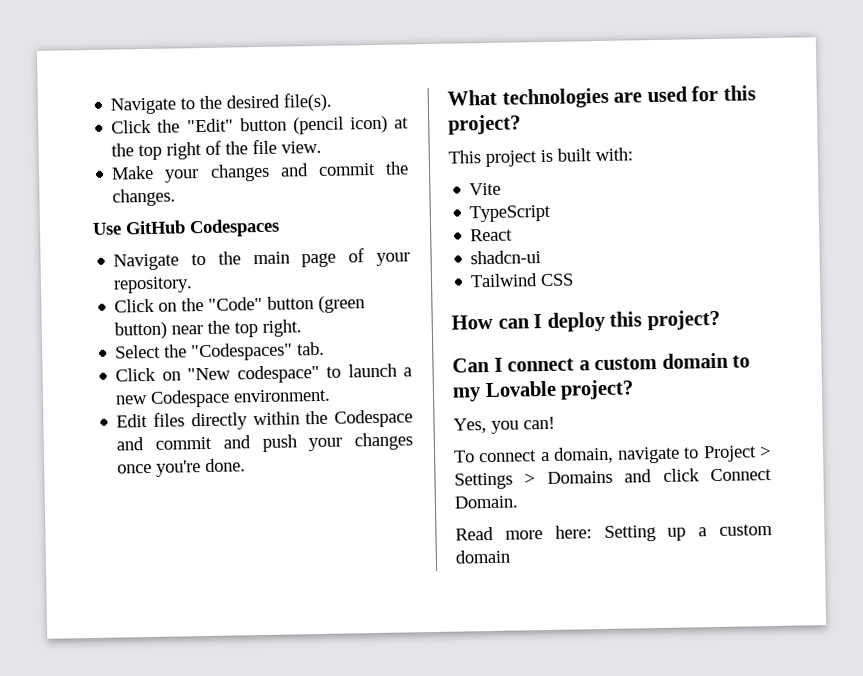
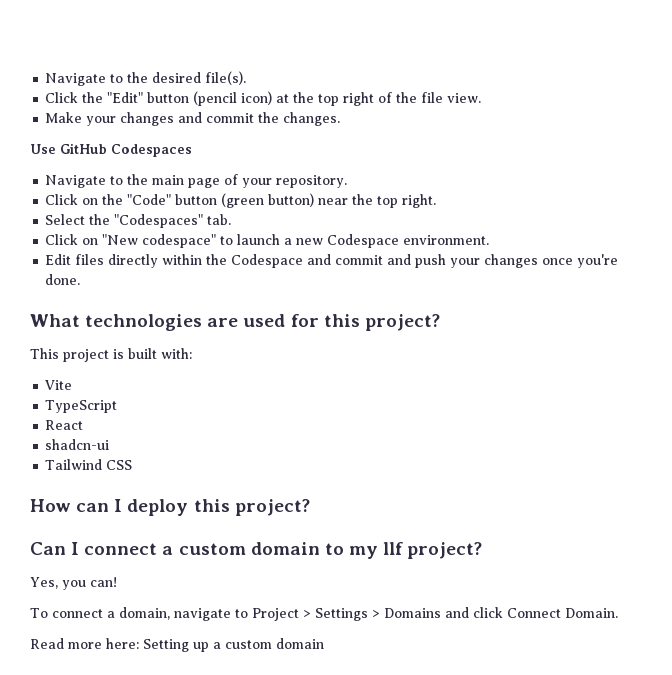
[484,380,557,398] Lovable -> [383,542,404,555] llf

